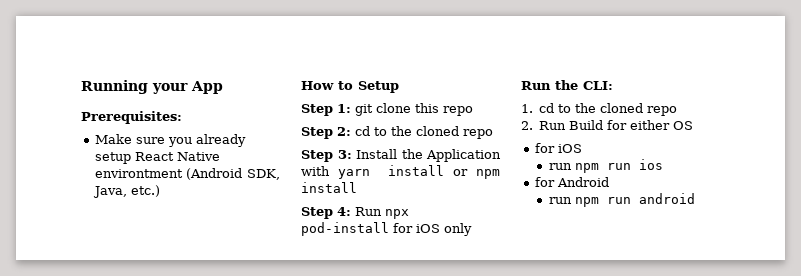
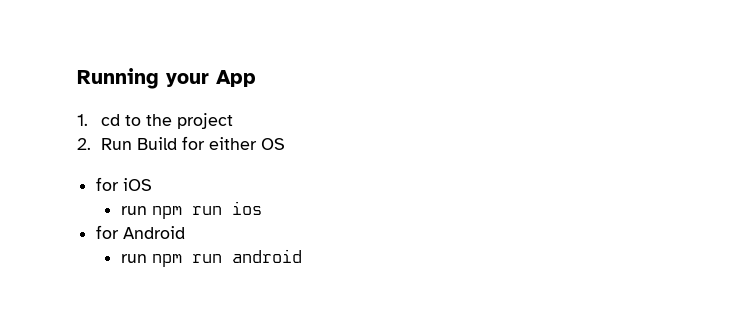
[81,111,182,124] [94,134,246,147] [94,152,220,164] [94,168,280,180] [92,185,160,198] [301,81,399,93] [301,103,473,116] [301,126,493,139] [301,149,501,162] [301,165,500,179] [301,182,357,193] [301,207,409,219] [301,222,472,236] [521,80,613,90] // Prerequisites: // Make sure you already setup React Native environtment (Android SDK, Java, etc.) // How to Setup // Step 1: git clone this repo // Step 2: cd to the cloned repo // Step 3: Install the Application with yarn install or npm install // Step 4: Run npx pod-install for iOS only // Run the CLI: -> (256, 78) none
[600,103,678,116] cloned repo -> [177,113,234,129] project

